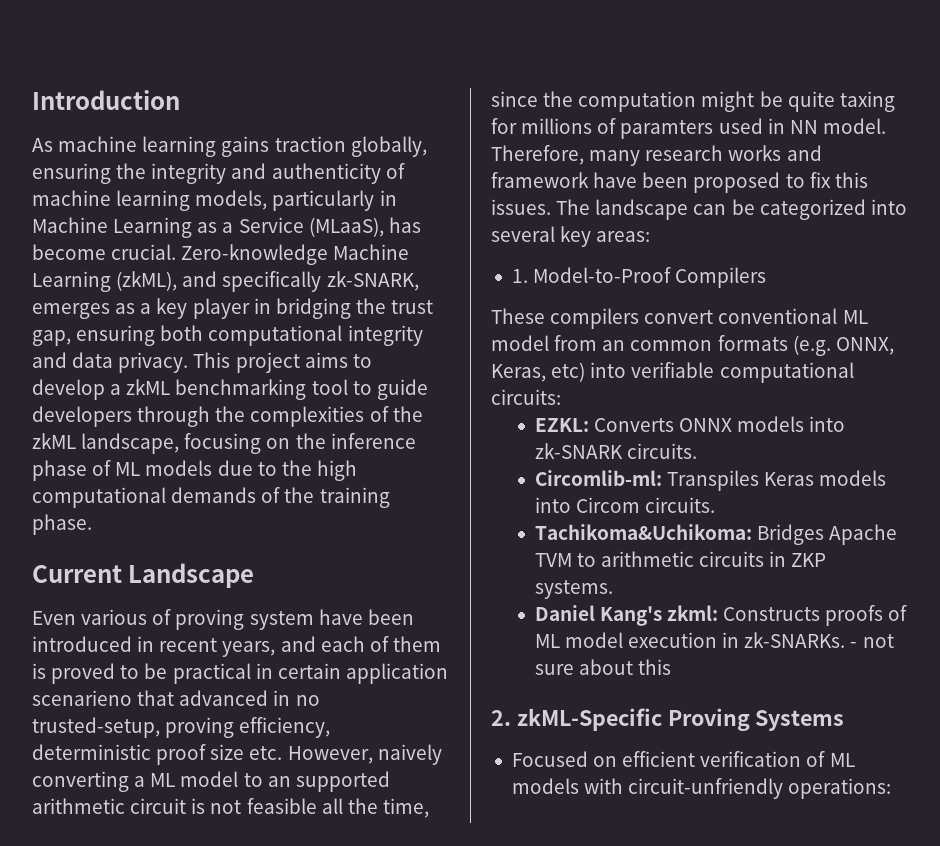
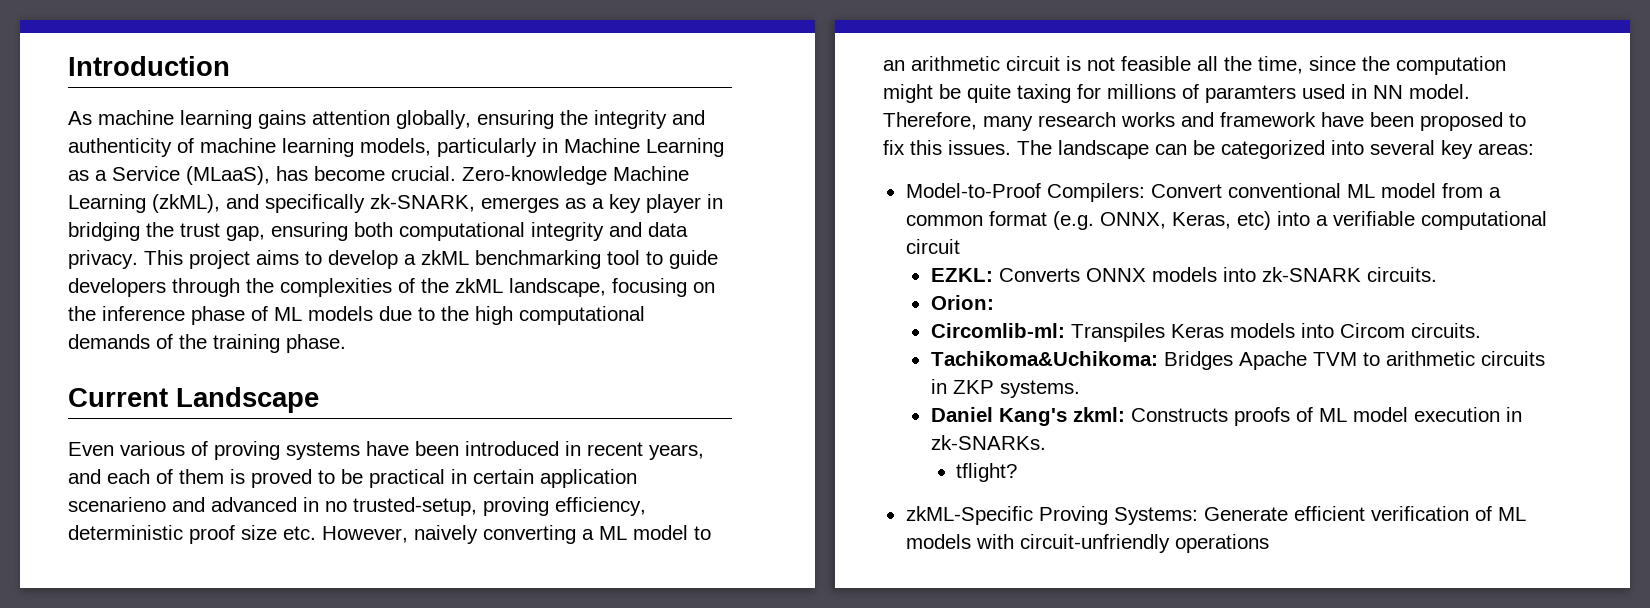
[274,136,346,152] traction -> [312,110,390,125] attention
[249,611,314,630] system -> [286,442,360,460] systems
[137,690,175,706] that -> [172,497,205,512] and
[295,771,390,792] supported -> (905, 65) none
[511,267,767,288] [491,308,714,329] 1. Model-to-Proof Compilers // These compilers convert -> [905,183,1222,202] Model-to-Proof Compilers: Convert
[602,335,788,351] an common formats -> [1488,187,1501,198] [905,211,1047,226] a common format
(627, 370) none -> [1315,215,1328,226] a
[491,389,561,405] circuits: -> [905,239,960,254] circuit
(697, 451) none -> [930,295,994,310] // Orion:
[850,634,894,648] [534,659,672,675] [491,708,845,731] [511,751,618,767] - not sure about this // 2. zkML-Specific Proving Systems // Focused on -> [956,463,1018,482] [905,506,1288,525] // tflight? // zkML-Specific Proving Systems: Generate
[788,778,892,799] operations: -> [1174,534,1269,553] operations

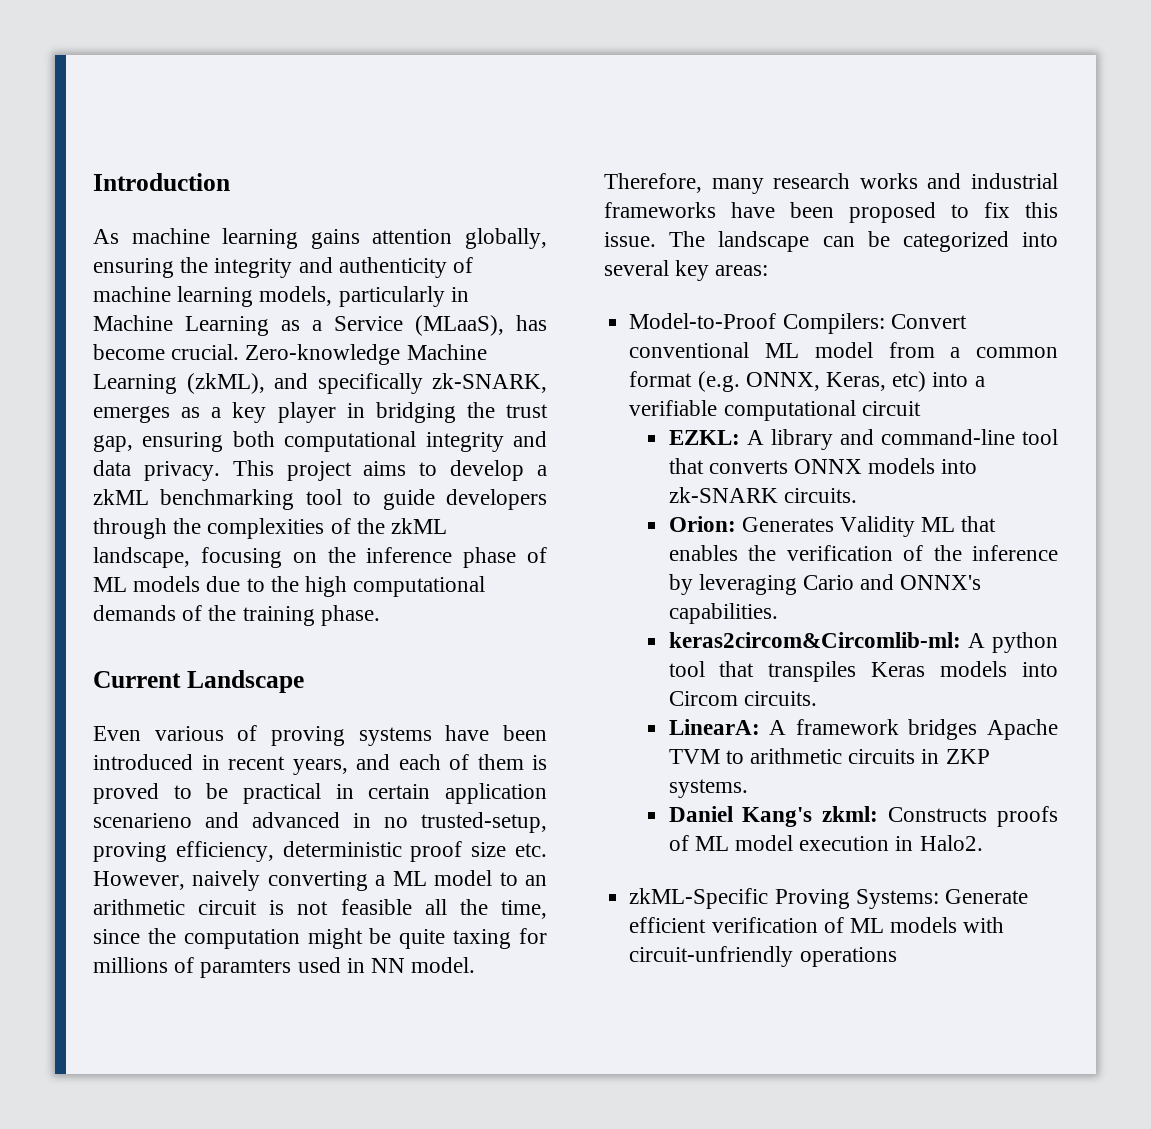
[1220,112,1316,127] framework -> [971,173,1058,189] [604,202,716,218] industrial frameworks
[948,140,1011,155] issues. -> [604,232,656,247] issue.
[998,268,1080,282] Converts -> [746,429,1058,450] [668,458,788,474] A library and command-line tool that converts
[930,323,1165,342] // Circomlib-ml: Transpiles -> [741,516,997,537] [668,545,1058,561] [668,574,982,595] [668,603,778,624] [668,632,1058,653] [668,661,857,682] Generates Validity ML that enables the verification of the inference by leveraging Cario and ONNX's capabilities. // keras2circom&Circomlib-ml: A python tool that transpiles
[930,351,1233,370] Tachikoma&Uchikoma: Bridges -> [668,719,978,740] LinearA: A framework bridges
[930,435,1046,450] [956,463,1018,482] zk-SNARKs. // tflight? -> [919,835,983,851] Halo2.

